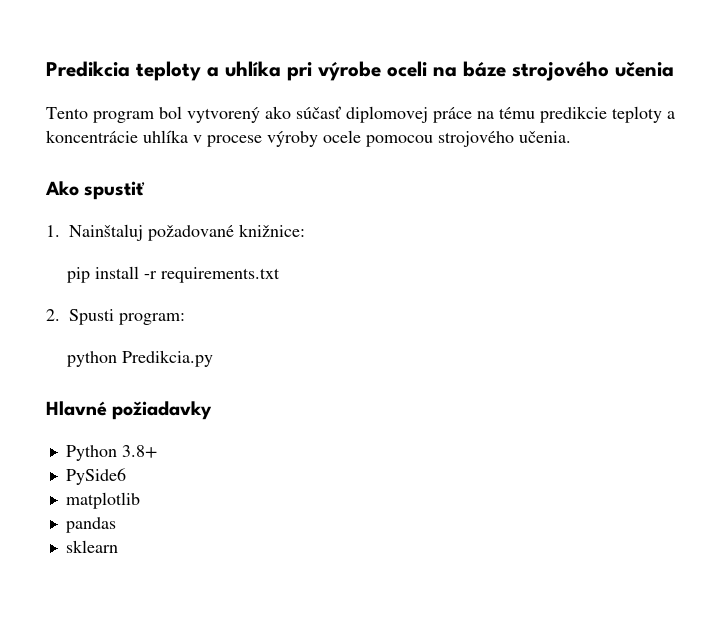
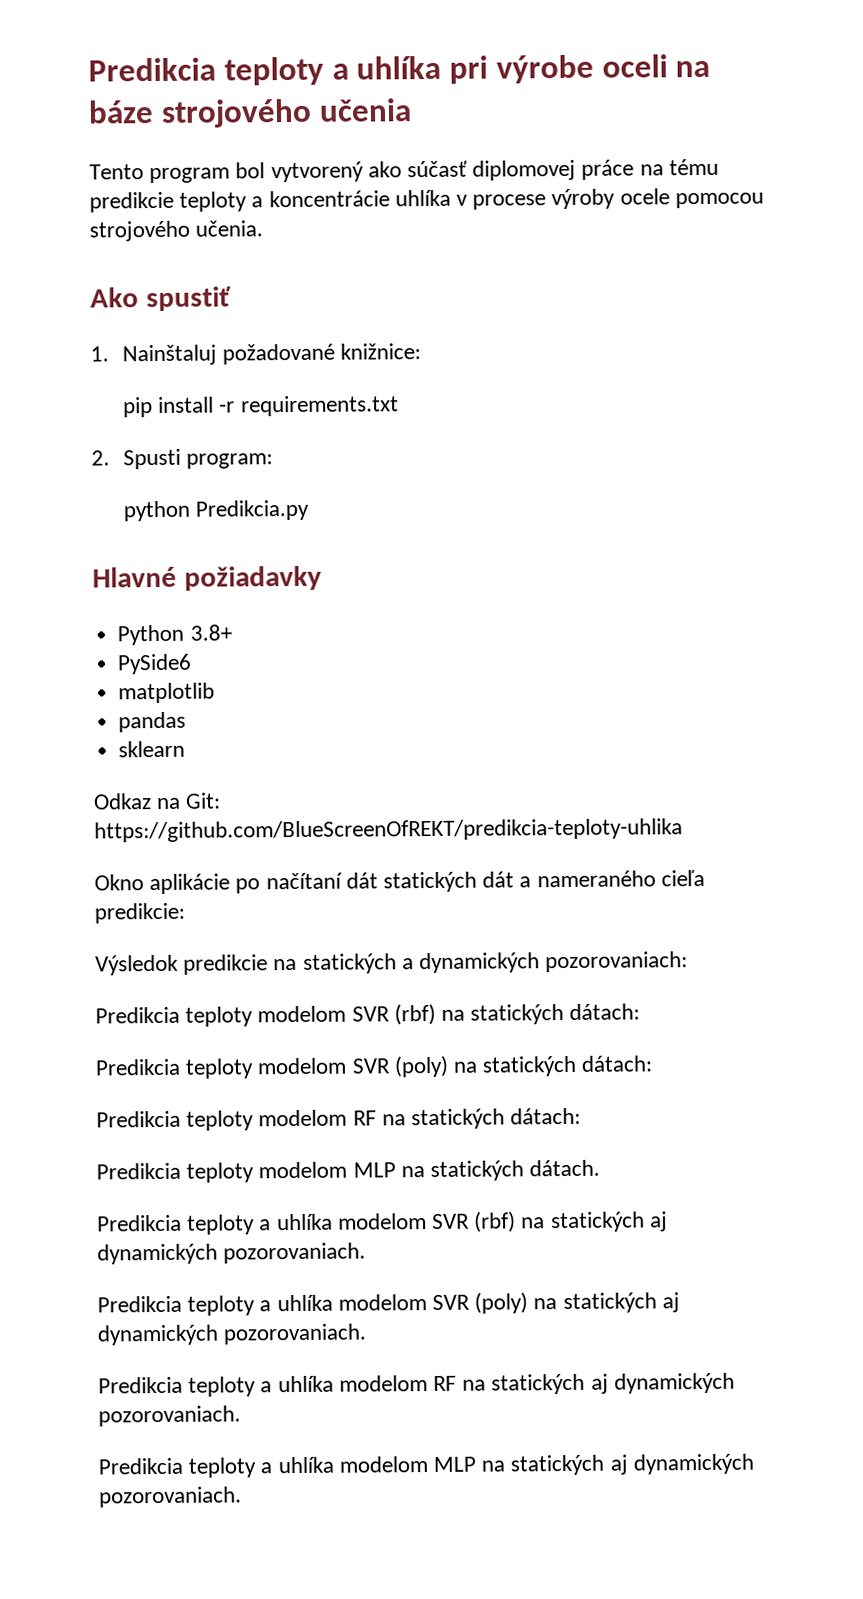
(118, 546) none -> [93,792,222,810] [94,818,683,843] [94,870,705,895] [94,902,185,924] [95,951,689,976] [95,1003,641,1027] [95,1055,653,1079] [96,1107,582,1131] [96,1159,601,1183] [97,1211,668,1235] [97,1242,367,1265] [97,1292,680,1316] [97,1323,367,1346] [98,1372,735,1397] [98,1405,241,1427] [98,1453,754,1478] [99,1486,242,1508] // Odkaz na Git: https://github.com/BlueScreenOfREKT/predikcia-teploty-uhlika // Okno aplikácie po načítaní dát statických dát a nameraného cieľa predikcie: // Výsledok predikcie na statických a dynamických pozorovaniach: // Predikcia teploty modelom SVR (rbf) na statických dátach: // Predikcia teploty modelom SVR (poly) na statických dátach: // Predikcia teploty modelom RF na statických dátach: // Predikcia teploty modelom MLP na statických dátach. // Predikcia teploty a uhlíka modelom SVR (rbf) na statických aj dynamických pozorovaniach. // Predikcia teploty a uhlíka modelom SVR (poly) na statických aj dynamických pozorovaniach. // Predikcia teploty a uhlíka modelom RF na statických aj dynamických pozorovaniach. // Predikcia teploty a uhlíka modelom MLP na statických aj dynamických pozorovaniach.

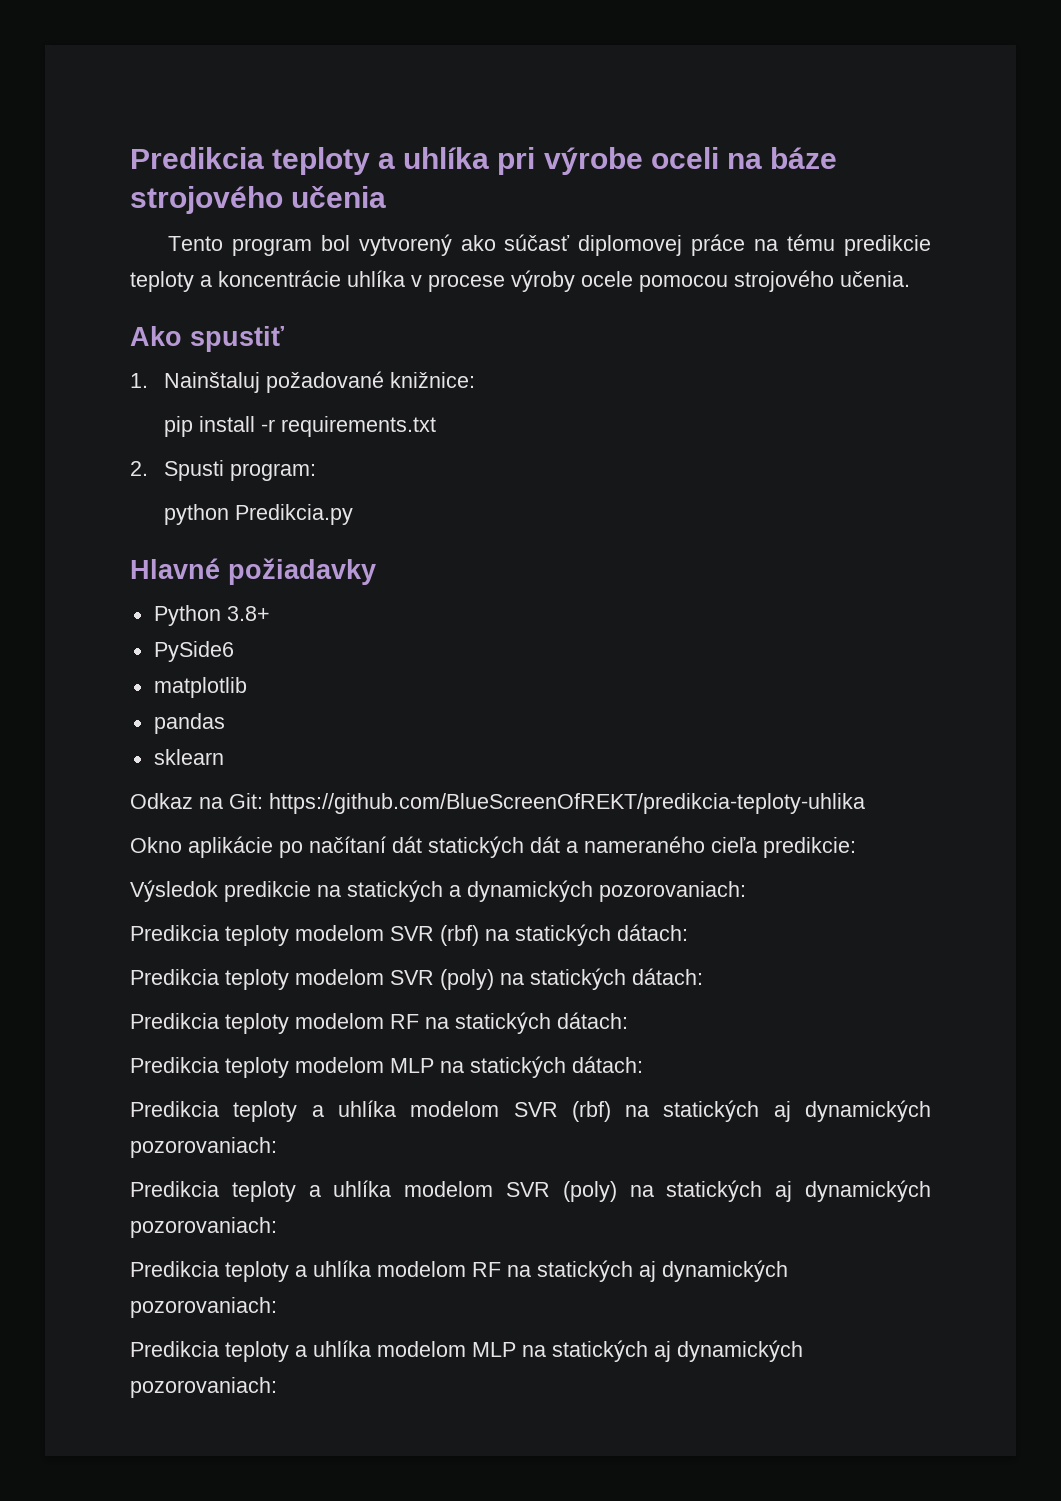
[529,1159,601,1177] dátach. -> [572,1056,643,1073] dátach:
[223,1242,367,1264] pozorovaniach. -> [130,1137,277,1158] pozorovaniach:
[223,1323,367,1345] pozorovaniach. -> [130,1217,277,1238] pozorovaniach:
[98,1405,241,1427] pozorovaniach. -> [130,1297,277,1318] pozorovaniach:
[99,1486,242,1508] pozorovaniach. -> [130,1377,277,1398] pozorovaniach:

